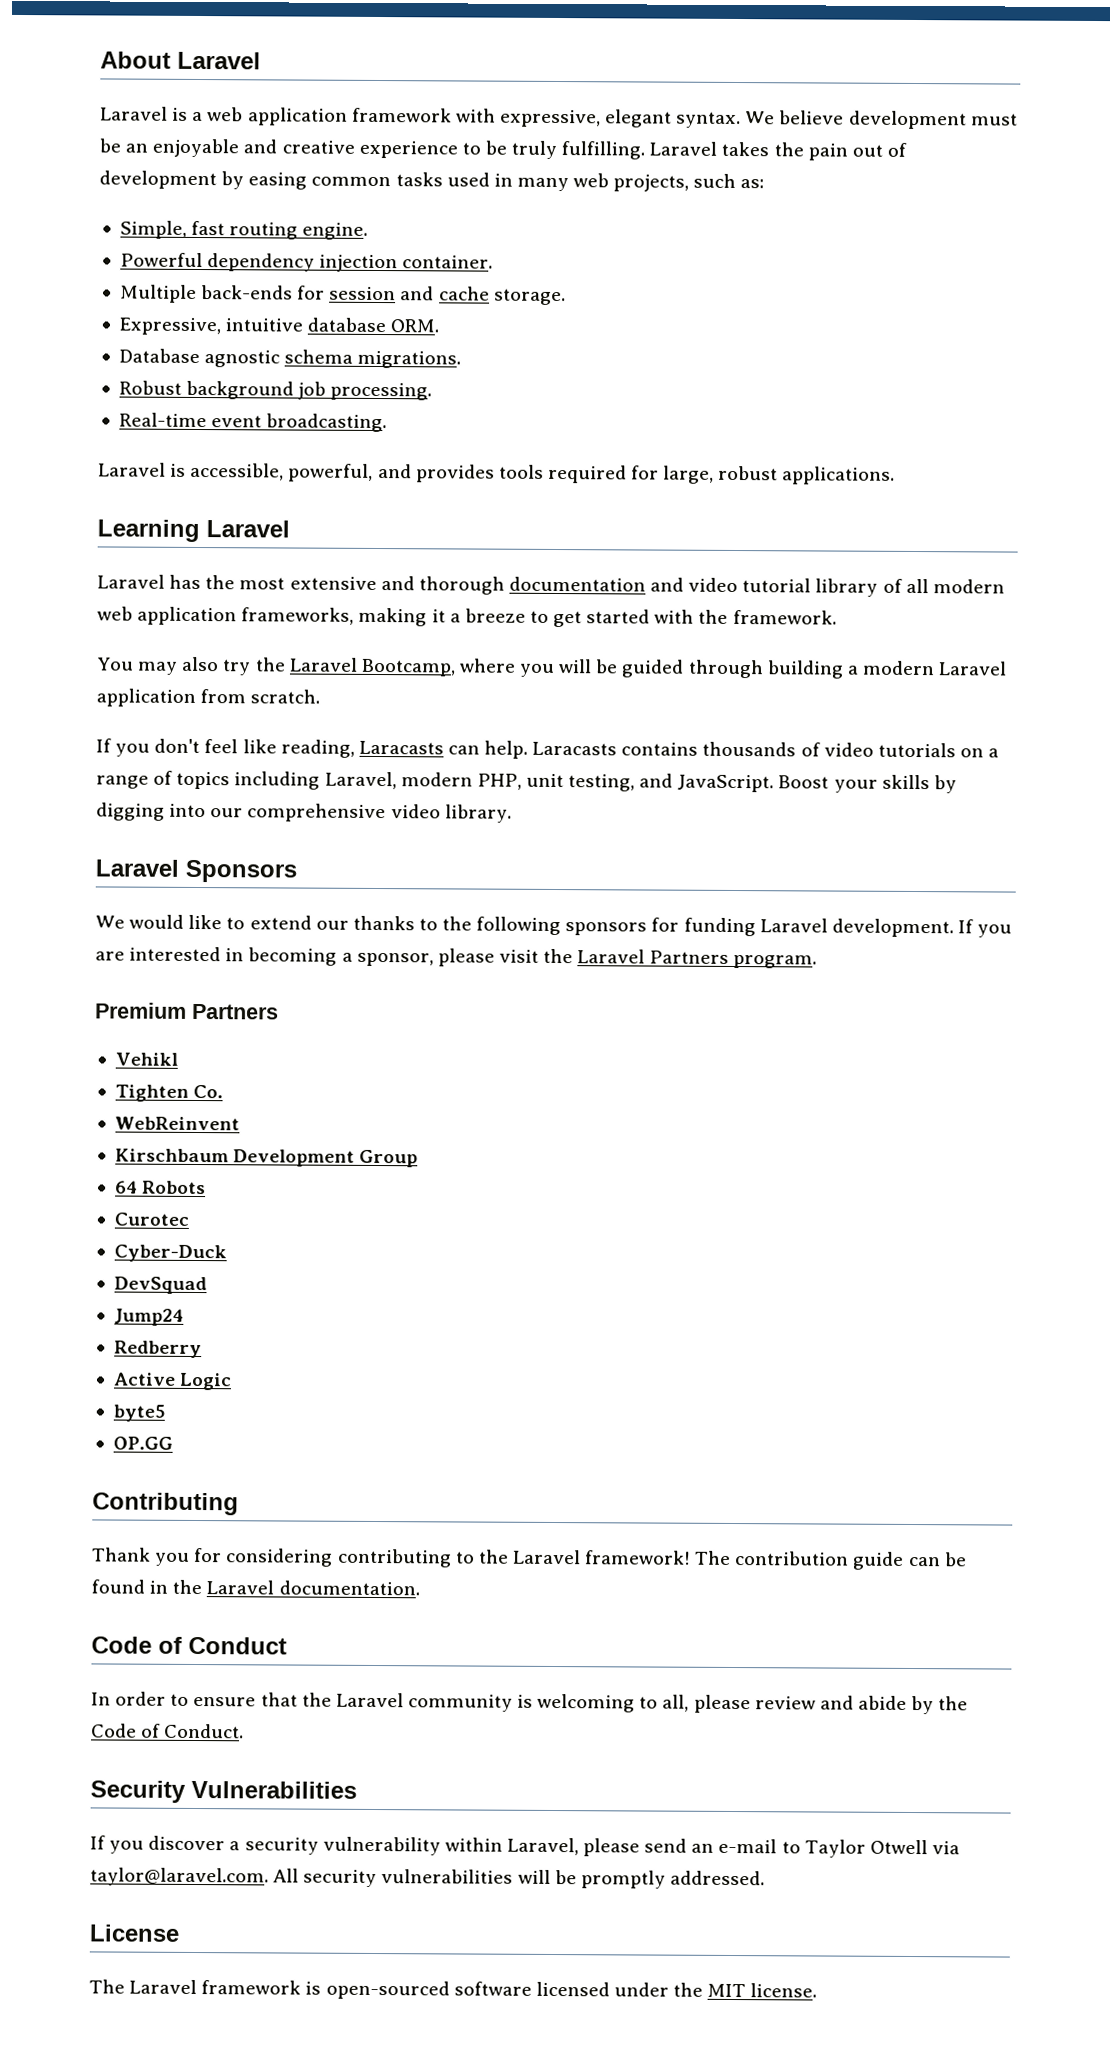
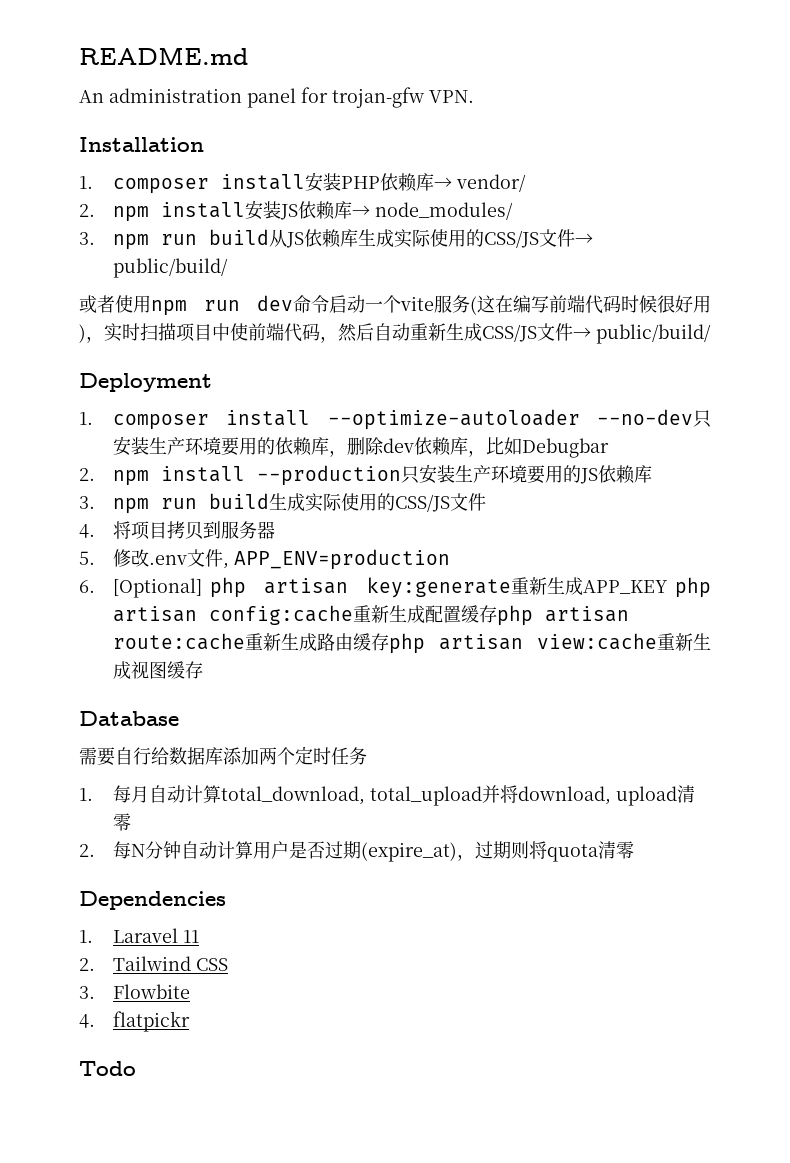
[100,51,261,70] [100,106,1018,130] [99,138,907,161] [99,170,765,192] [119,220,369,240] [119,252,494,273] [119,284,566,306] [118,317,440,336] [118,348,462,369] [118,380,433,401] [118,412,388,433] [98,462,896,485] [97,519,290,543] [97,574,1005,597] [97,606,837,628] [96,656,1008,679] [96,688,321,707] [96,738,1000,759] [96,770,957,794] [96,802,512,823] [95,859,297,883] [95,914,1013,938] [95,946,818,969] [95,1002,279,1020] [114,1052,178,1066] [114,1084,224,1102] [114,1116,240,1131] [114,1148,419,1168] [114,1180,207,1195] [113,1212,189,1226] [113,1244,227,1263] [113,1276,207,1295] [113,1308,184,1326] [113,1340,202,1359] [112,1372,233,1391] [112,1404,165,1422] [112,1436,173,1450] [92,1492,239,1516] [92,1547,967,1570] [91,1579,420,1596] [91,1636,287,1655] [91,1691,969,1715] [91,1723,245,1739] [90,1780,357,1803] [90,1835,960,1858] [90,1867,765,1889] [89,1924,179,1942] [89,1979,818,2000] About Laravel // Laravel is a web application framework with expressive, elegant syntax. We believe development must be an enjoyable and creative experience to be truly fulfilling. Laravel takes the pain out of development by easing common tasks used in many web projects, such as: // Simple, fast routing engine. // Powerful dependency injection container. // Multiple back-ends for session and cache storage. // Expressive, intuitive database ORM. // Database agnostic schema migrations. // Robust background job processing. // Real-time event broadcasting. // Laravel is accessible, powerful, and provides tools required for large, robust applications. // Learning Laravel // Laravel has the most extensive and thorough documentation and video tutorial library of all modern web application frameworks, making it a breeze to get started with the framework. // You may also try the Laravel Bootcamp, where you will be guided through building a modern Laravel application from scratch. // If you don't feel like reading, Laracasts can help. Laracasts contains thousands of video tutorials on a range of topics including Laravel, modern PHP, unit testing, and JavaScript. Boost your skills by digging into our comprehensive video library. // Laravel Sponsors // We would like to extend our thanks to the following sponsors for funding Laravel development. If you are interested in becoming a sponsor, please visit the Laravel Partners program. // Premium Partners // Vehikl // Tighten Co. // WebReinvent // Kirschbaum Development Group // 64 Robots // Curotec // Cyber-Duck // DevSquad // Jump24 // Redberry // Active Logic // byte5 // OP.GG // Contributing // Thank you for considering contributing to the Laravel framework! The contribution guide can be found in the Laravel documentation. // Code of Conduct // In order to ensure that the Laravel community is welcoming to all, please review and abide by the Code of Conduct. // Security Vulnerabilities // If you discover a security vulnerability within Laravel, please send an e-mail to Taylor Otwell via taylor@laravel.com. All security vulnerabilities will be promptly addressed. // License // The Laravel framework is open-sourced software licensed under the MIT license. -> [79,47,248,65] [79,87,474,108] [79,137,204,152] [79,172,526,194] [79,200,513,222] [79,229,593,250] [112,258,228,278] [79,295,711,316] [79,323,711,344] [79,373,212,392] [79,409,711,430] [112,436,609,458] [79,464,652,486] [79,493,486,514] [79,521,275,540] [79,549,450,570] [79,577,711,598] [112,605,629,626] [112,633,711,654] [112,661,203,679] [79,711,179,726] [79,746,367,766] [79,785,695,806] [112,813,131,831] [79,841,634,862] [79,891,226,910] [79,928,199,943] [79,956,228,971] [79,984,190,999] [79,1011,190,1032] [79,1061,136,1076] README.md // An administration panel for trojan-gfw VPN. // Installation // 1. composer install安装PHP依赖库→ vendor/ // 2. npm install安装JS依赖库→ node_modules/ // 3. npm run build从JS依赖库生成实际使用的CSS/JS文件→ public/build/ // 或者使用npm run dev命令启动一个vite服务(这在编写前端代码时候很好用)，实时扫描项目中使前端代码，然后自动重新生成CSS/JS文件→ public/build/ // Deployment // 1. composer install --optimize-autoloader --no-dev只安装生产环境要用的依赖库，删除dev依赖库，比如Debugbar // 2. npm install --production只安装生产环境要用的JS依赖库 // 3. npm run build生成实际使用的CSS/JS文件 // 4.将项目拷贝到服务器 // 5.修改.env文件, APP_ENV=production // 6. [Optional] php artisan key:generate重新生成APP_KEY php artisan config:cache重新生成配置缓存php artisan route:cache重新生成路由缓存php artisan view:cache重新生成视图缓存 // Database // 需要自行给数据库添加两个定时任务 // 1.每月自动计算total_download, total_upload并将download, upload清零 // 2.每N分钟自动计算用户是否过期(expire_at)，过期则将quota清零 // Dependencies // 1. Laravel 11 // 2. Tailwind CSS // 3. Flowbite // 4. flatpickr // Todo

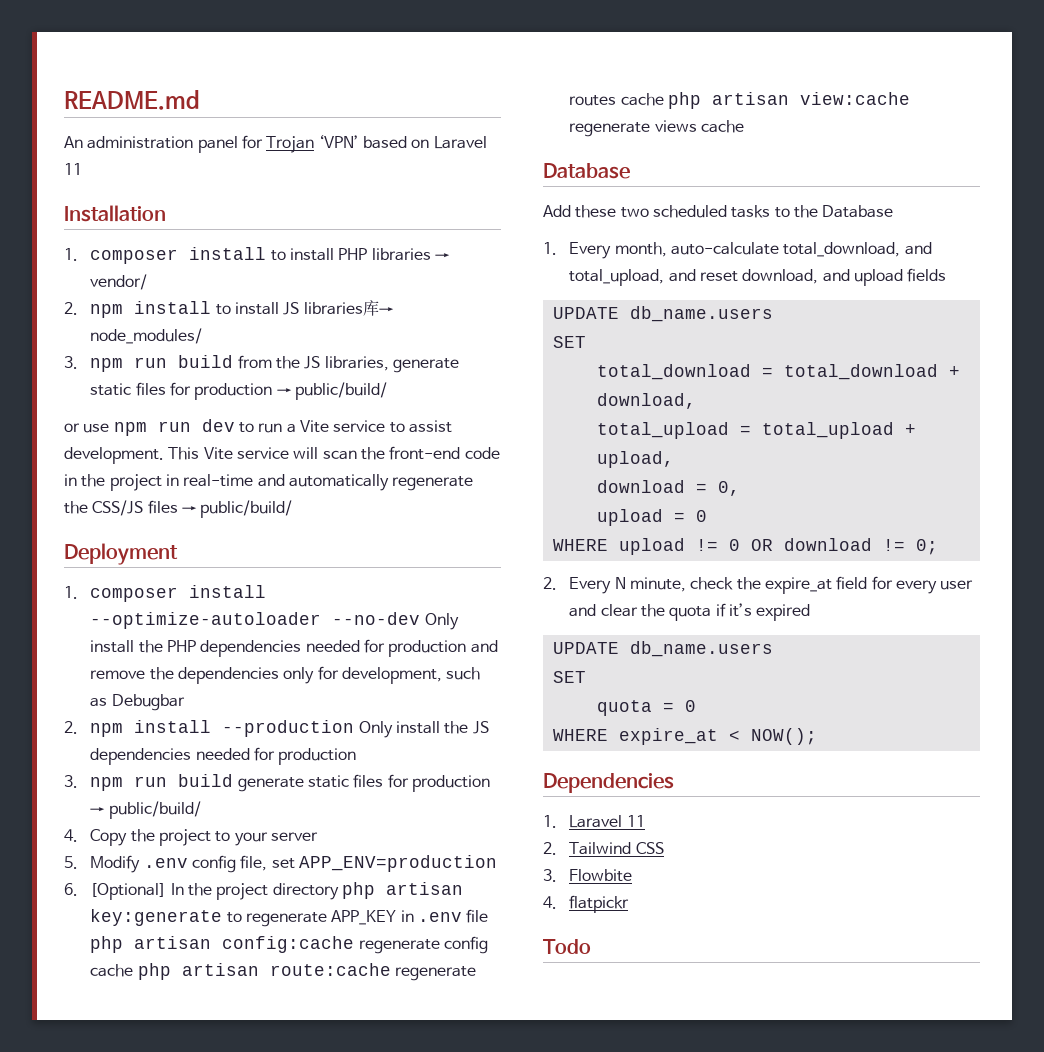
[332,87,474,108] trojan-gfw VPN. -> [266,134,487,153] [64,163,82,175] Trojan ‘VPN’ based on Laravel 11
[304,172,434,192] 安装PHP依赖库 -> [270,248,431,261] to install PHP libraries
[244,200,335,220] 安装JS依赖 -> [215,302,363,315] to install JS libraries
[268,229,593,248] [112,258,228,278] [79,295,151,313] 从JS依赖库生成实际使用的CSS/JS文件→ public/build/ // 或者使用 -> [237,355,459,373] [90,382,387,400] [64,423,110,433] from the JS libraries, generate static files for production → public/build/ // or use
[293,295,711,315] [79,323,573,343] 命令启动一个vite服务(这在编写前端代码时候很好用)，实时扫描项目中使前端代码，然后自动重新生成CSS/JS文件 -> [238,420,452,433] [64,446,500,464] [64,474,474,491] [64,500,178,516] to run a Vite service to assist development. This Vite service will scan the front-end code in the project in real-time and automatically regenerate the CSS/JS files
[693,410,711,428] [112,436,522,457] 只安装生产环境要用的依赖库，删除dev依赖库，比如 -> [424,613,459,630] [90,639,498,657] [90,666,481,684] [90,697,108,707] Only install the PHP dependencies needed for production and remove the dependencies only for development, such as
[400,464,652,484] [79,493,486,514] [79,521,275,540] [79,549,450,570] [79,577,711,598] [112,605,629,626] [112,633,711,654] [112,661,203,679] [79,711,179,726] [79,746,367,766] [79,785,695,806] [112,813,131,831] [79,841,634,862] 只安装生产环境要用的JS依赖库 // 3. npm run build生成实际使用的CSS/JS文件 // 4.将项目拷贝到服务器 // 5.修改.env文件, APP_ENV=production // 6. [Optional] php artisan key:generate重新生成APP_KEY php artisan config:cache重新生成配置缓存php artisan route:cache重新生成路由缓存php artisan view:cache重新生成视图缓存 // Database // 需要自行给数据库添加两个定时任务 // 1.每月自动计算total_download, total_upload并将download, upload清零 // 2.每N分钟自动计算用户是否过期(expire_at)，过期则将quota清零 -> [358,721,489,738] [90,747,357,765] [64,774,490,792] [90,801,201,819] [64,829,318,846] [64,855,497,873] [64,882,463,900] [90,909,489,927] [90,936,488,954] [90,963,476,981] [569,92,910,109] [569,120,744,137] [543,163,630,179] [543,205,894,218] [543,242,932,259] [569,268,947,286] [552,306,773,322] [552,336,586,348] [596,364,960,380] [596,393,696,409] [596,422,916,439] [596,451,674,468] [596,480,740,496] [596,509,707,526] [552,538,938,555] [543,576,974,594] [569,603,811,621] [552,641,773,657] [552,671,586,683] [596,700,696,716] [552,728,817,745] Only install the JS dependencies needed for production // 3. npm run build generate static files for production → public/build/ // 4. Copy the project to your server // 5. Modify .env config file, set APP_ENV=production // 6. [Optional] In the project directory php artisan key:generate to regenerate APP_KEY in .env file php artisan config:cache regenerate config cache php artisan route:cache regenerate routes cache php artisan view:cache regenerate views cache // Database // Add these two scheduled tasks to the Database // 1. Every month, auto-calculate total_download, and total_upload, and reset download, and upload fields // UPDATE db_name.users // SET // total_download = total_download + download, // total_upload = total_upload + upload, // download = 0, // upload = 0 // WHERE upload != 0 OR download != 0; // 2. Every N minute, check the expire_at field for every user and clear the quota if it’s expired // UPDATE db_name.users // SET // quota = 0 // WHERE expire_at < NOW();

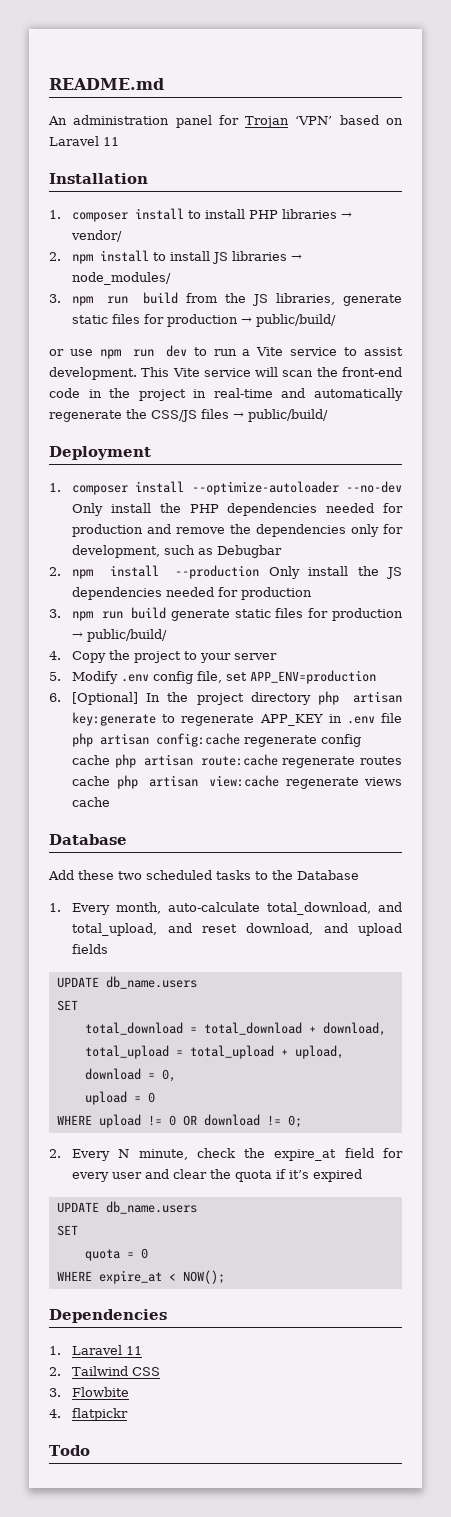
[362,300,379,316] 库 -> (288, 256) none

